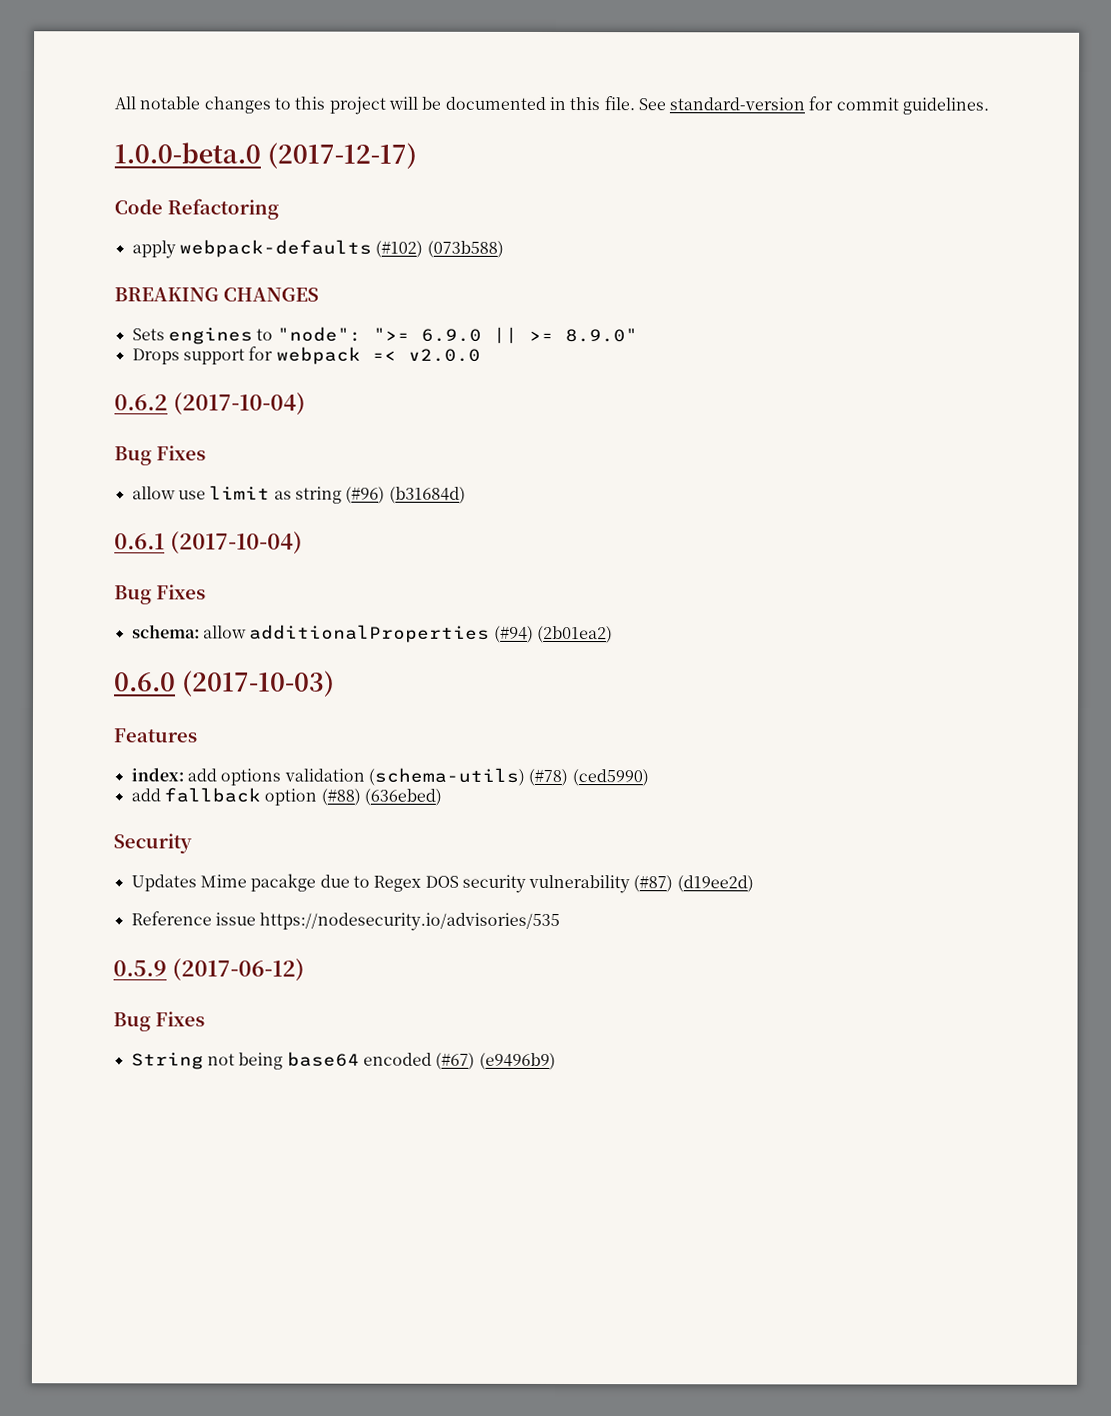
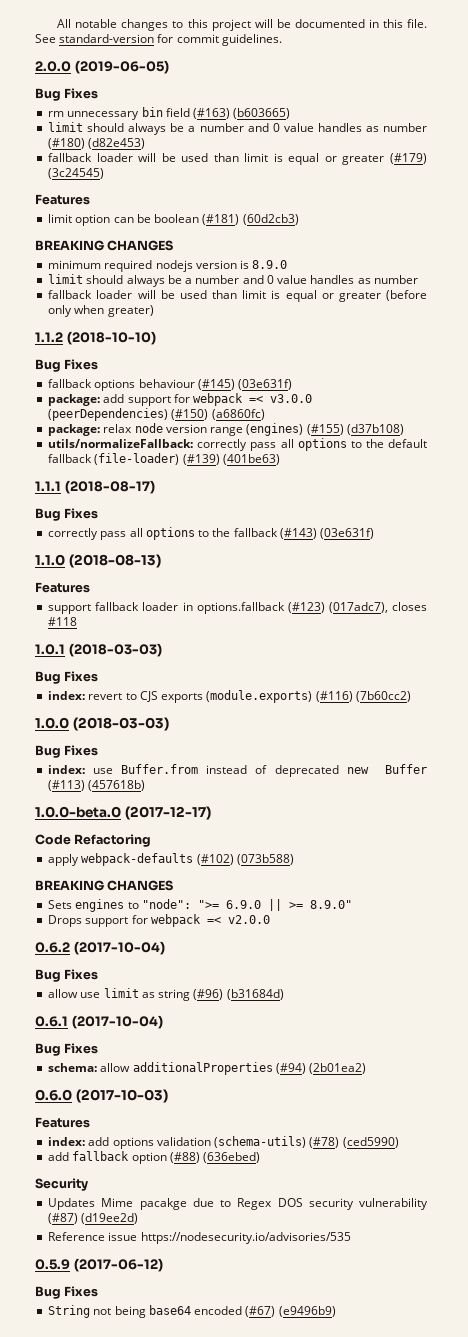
(990, 106) none -> [35,60,169,74] [35,88,99,101] [48,107,291,120] [48,122,427,135] [48,138,146,149] [48,153,427,165] [48,168,105,179] [35,194,90,205] [48,214,299,226] [35,240,174,251] [48,260,288,272] [48,274,418,287] [48,290,428,302] [48,305,154,317] [35,331,156,345] [35,359,99,372] [48,379,293,391] [48,393,313,406] [48,408,265,421] [48,423,404,436] [48,438,427,451] [48,453,280,465] [35,480,155,494] [35,508,99,521] [48,527,375,540] [35,554,161,568] [35,582,90,593] [48,602,427,614] [48,617,78,626] [35,643,162,657] [35,671,99,684] [48,690,411,703] [35,717,169,731] [35,745,99,758] [48,764,427,777] [48,780,146,791] // 2.0.0 (2019-06-05) // Bug Fixes // rm unnecessary bin field (#163) (b603665) // limit should always be a number and 0 value handles as number (#180) (d82e453) // fallback loader will be used than limit is equal or greater (#179) (3c24545) // Features // limit option can be boolean (#181) (60d2cb3) // BREAKING CHANGES // minimum required nodejs version is 8.9.0 // limit should always be a number and 0 value handles as number // fallback loader will be used than limit is equal or greater (before only when greater) // 1.1.2 (2018-10-10) // Bug Fixes // fallback options behaviour (#145) (03e631f) // package: add support for webpack =< v3.0.0 (peerDependencies) (#150) (a6860fc) // package: relax node version range (engines) (#155) (d37b108) // utils/normalizeFallback: correctly pass all options to the default fallback (file-loader) (#139) (401be63) // 1.1.1 (2018-08-17) // Bug Fixes // correctly pass all options to the fallback (#143) (03e631f) // 1.1.0 (2018-08-13) // Features // support fallback loader in options.fallback (#123) (017adc7), closes #118 // 1.0.1 (2018-03-03) // Bug Fixes // index: revert to CJS exports (module.exports) (#116) (7b60cc2) // 1.0.0 (2018-03-03) // Bug Fixes // index: use Buffer.from instead of deprecated new Buffer (#113) (457618b)

